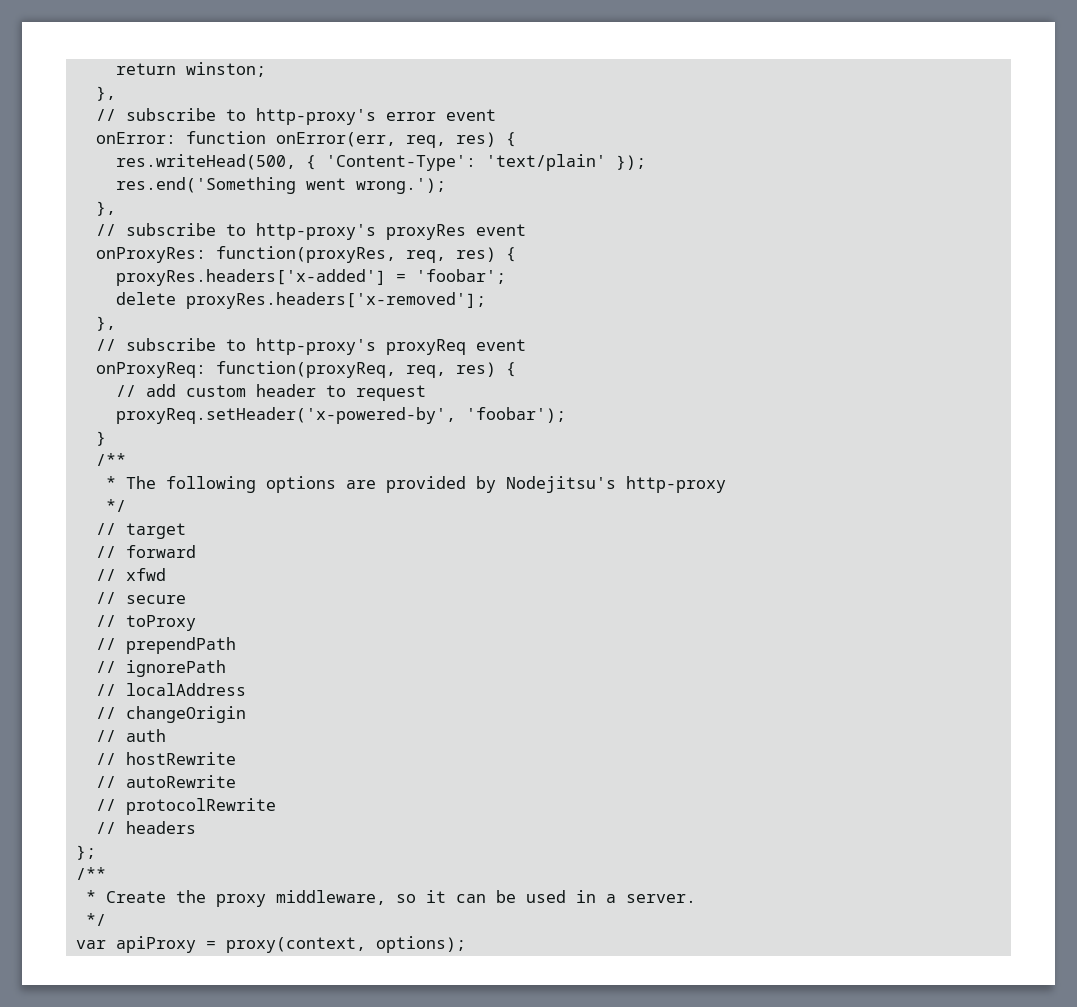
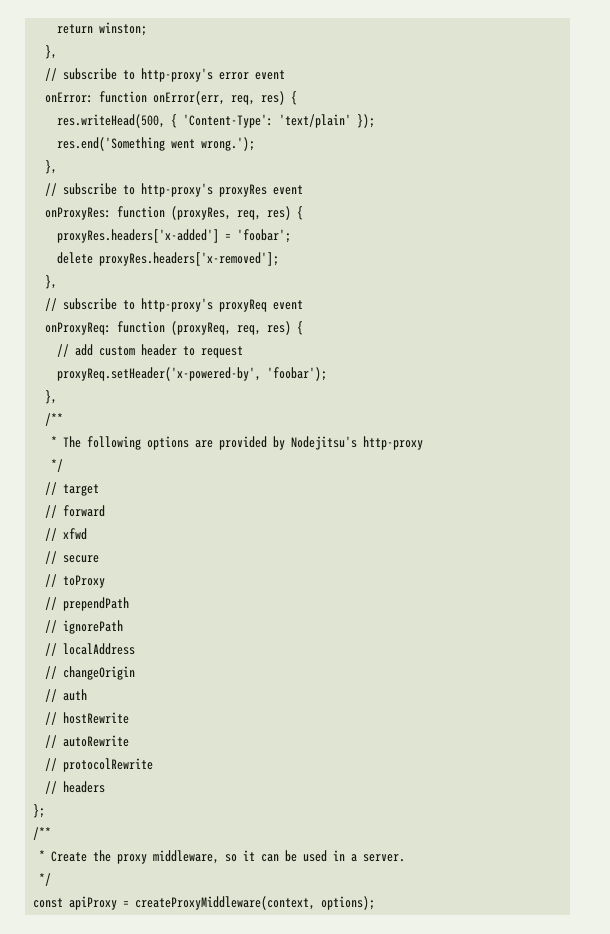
[215,246,396,263] function(proxyRes, -> [116,206,231,220] function (proxyRes,
[215,361,396,378] function(proxyReq, -> [116,321,231,335] function (proxyReq,
[95,431,106,446] } -> [44,390,57,404] },
[75,940,106,949] var -> [32,898,63,908] const
[225,937,366,953] proxy(context, -> [134,896,315,910] createProxyMiddleware(context,

